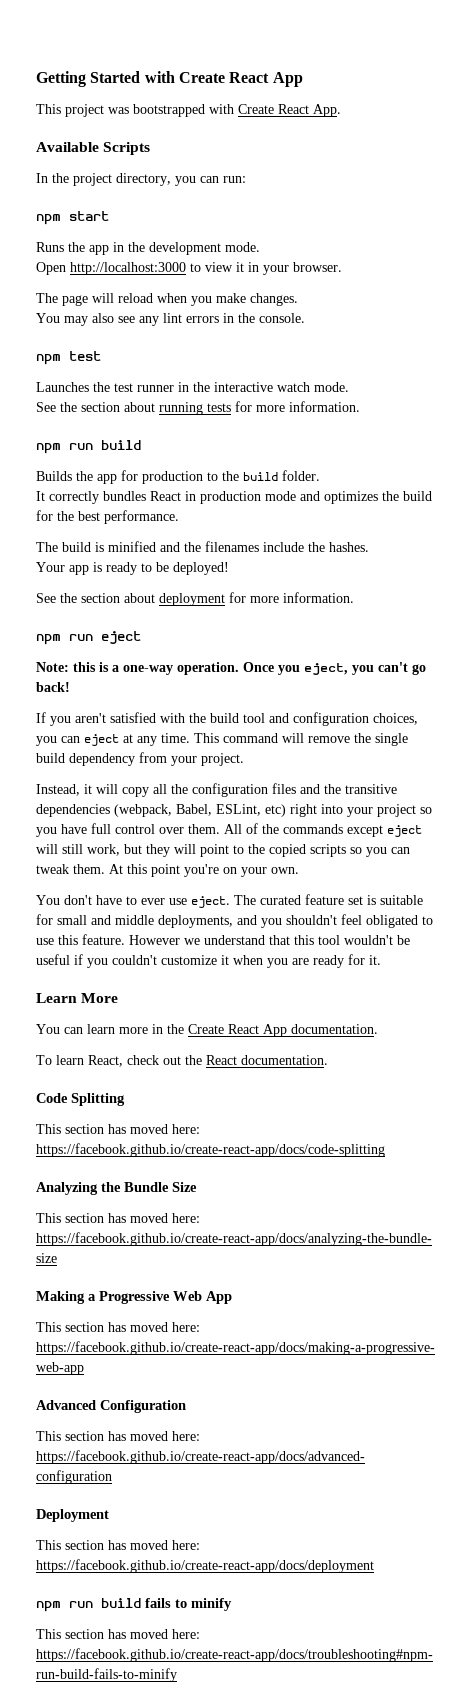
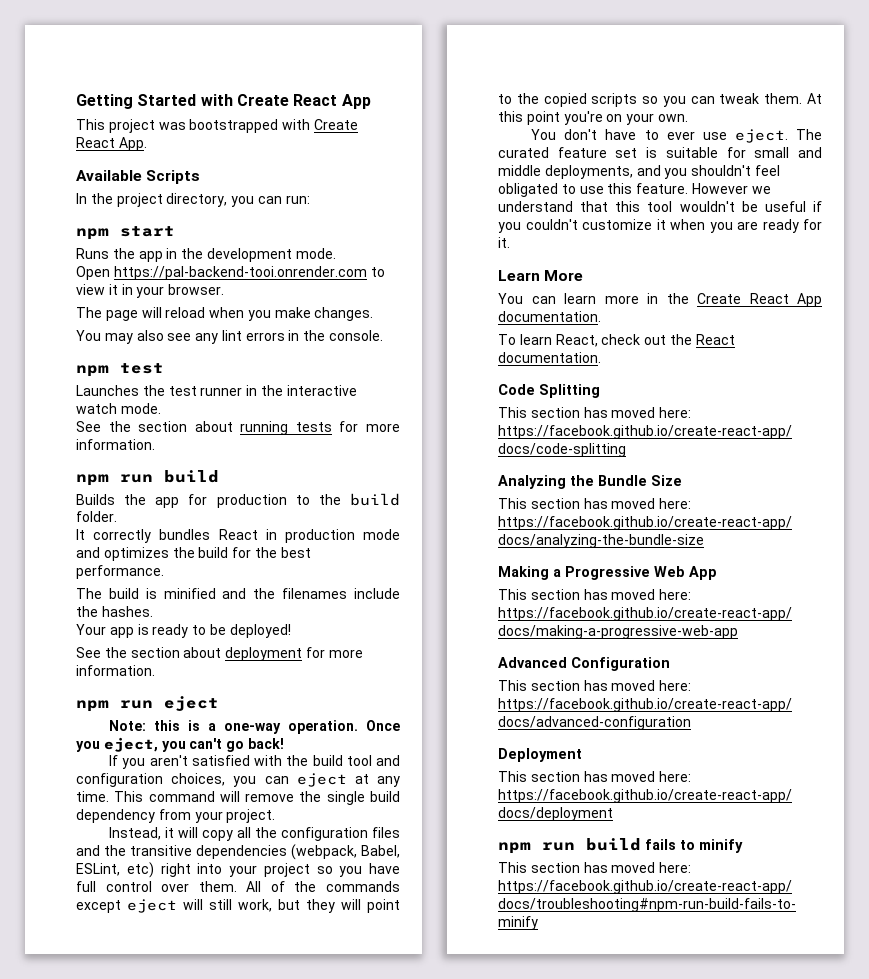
[70,262,186,275] http://localhost:3000 -> [113,266,367,280] https://pal-backend-tooi.onrender.com

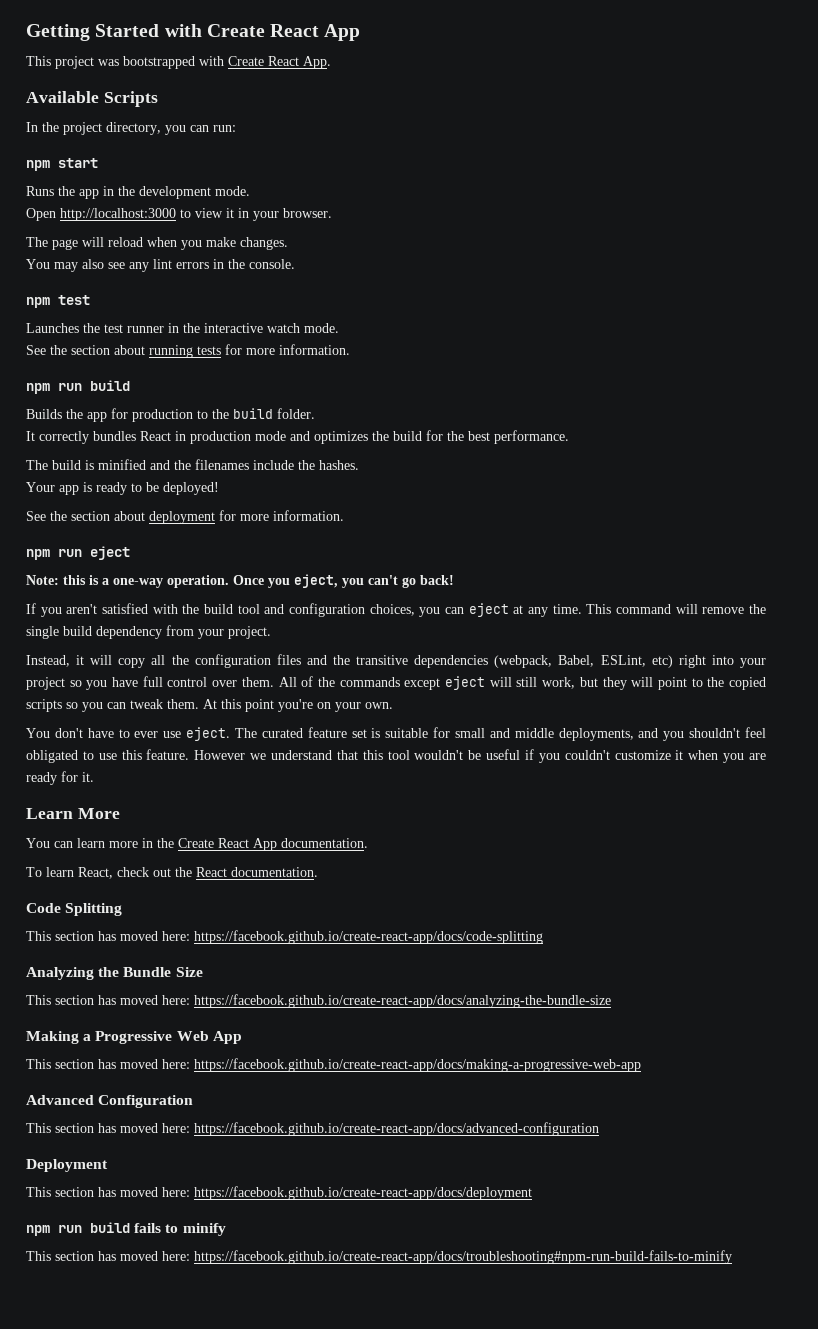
[113,266,367,280] https://pal-backend-tooi.onrender.com -> [60,208,176,221] http://localhost:3000

